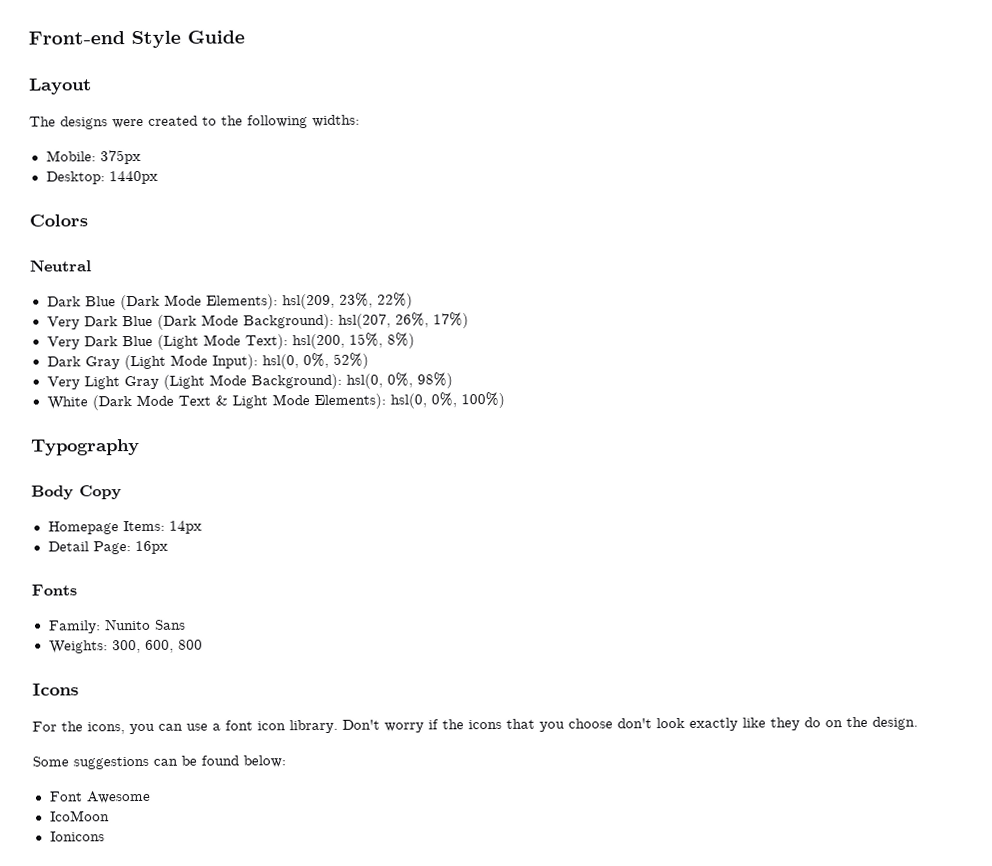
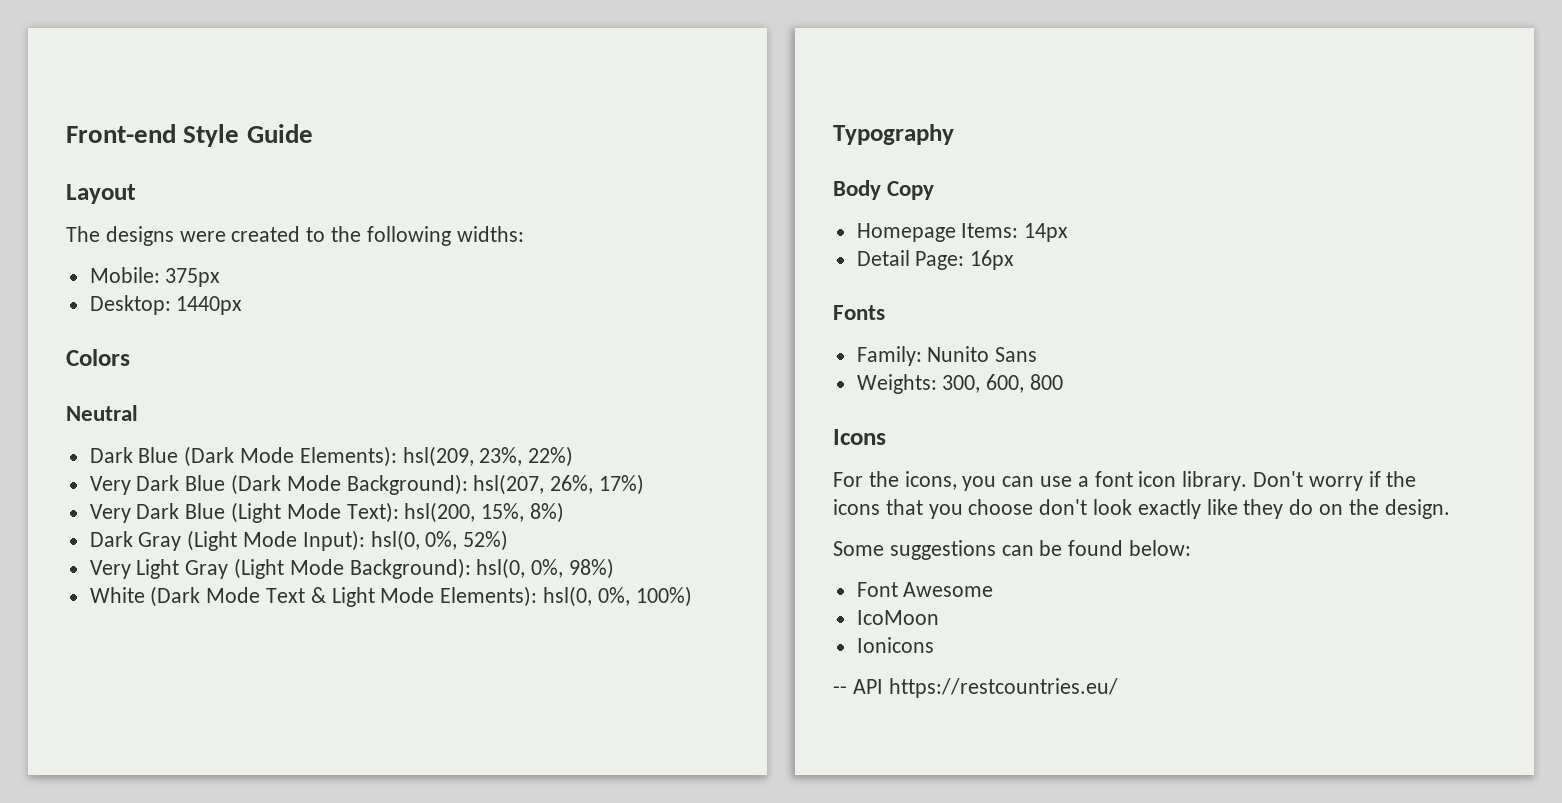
(105, 836) none -> [833,678,1118,698] // -- API https://restcountries.eu/

